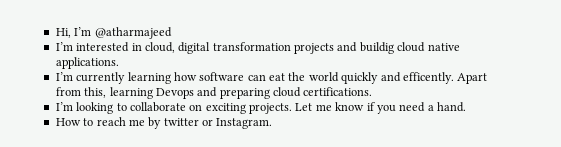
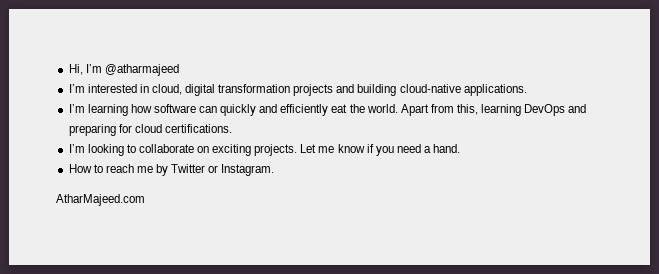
[359,42,460,54] buildig cloud native -> [357,84,461,96] building cloud-native
[76,72,126,84] currently -> (85, 108) none
[269,72,454,84] eat the world quickly and efficently. -> [220,104,398,116] quickly and efficiently eat the world.
[155,88,194,99] Devops -> [524,104,566,116] DevOps
(270, 93) none -> [118,124,132,133] for
[163,118,199,126] twitter -> [171,164,206,173] Twitter
(273, 123) none -> [56,194,145,206] // AtharMajeed.com

